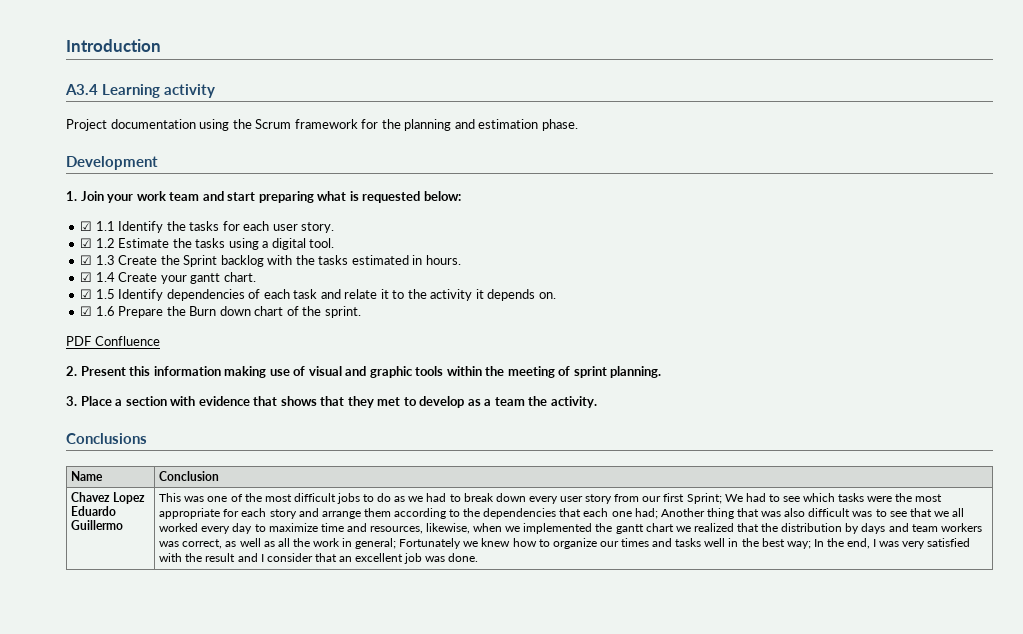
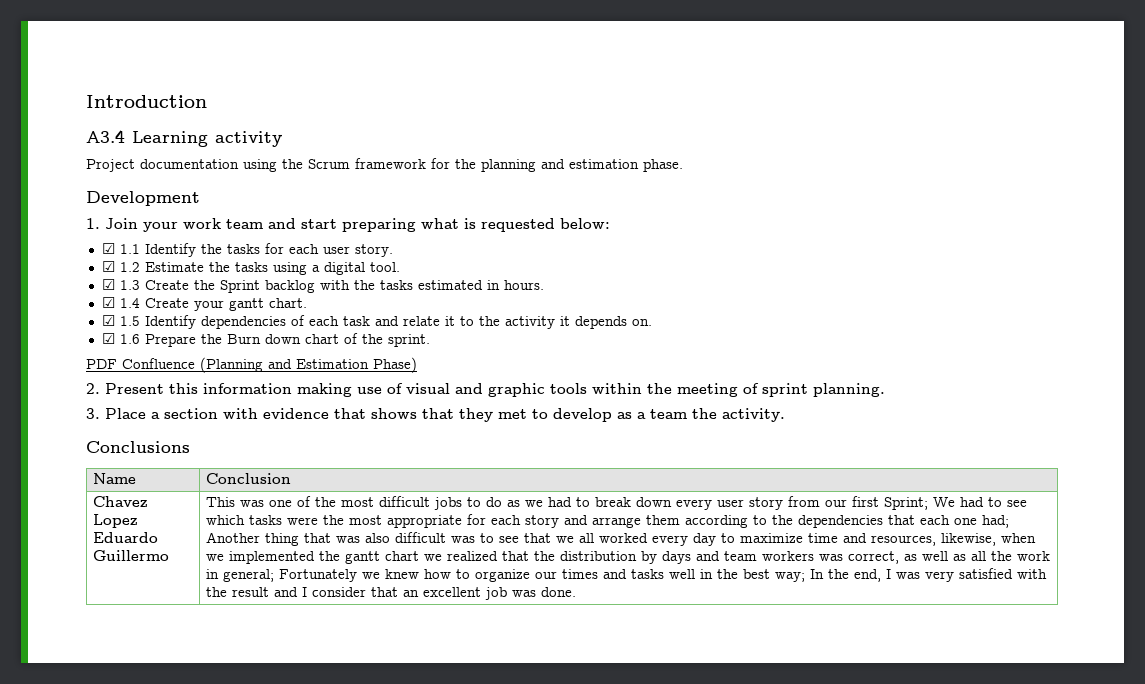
(160, 341) none -> [200,357,417,373] (Planning and Estimation Phase)

